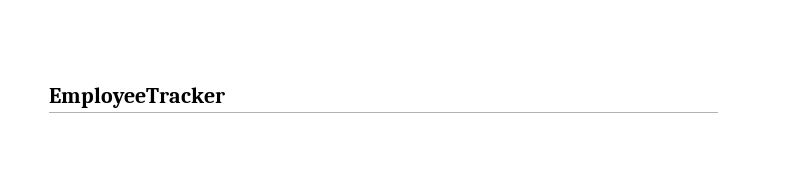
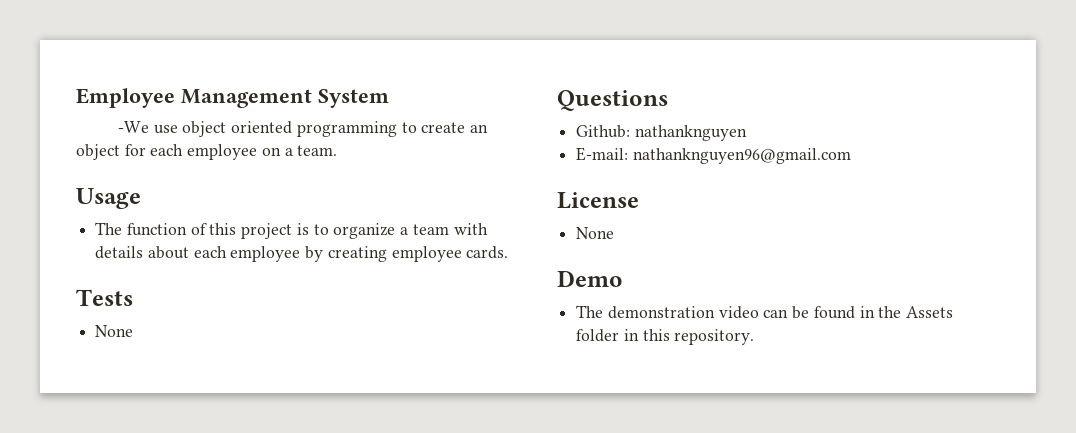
[49,87,225,108] EmployeeTracker -> [76,88,389,108] [117,121,489,137] [76,144,338,160] [76,188,141,209] [95,222,488,239] [95,246,509,262] [76,289,133,306] [95,325,134,337] [557,90,668,111] [576,125,747,141] [576,147,851,164] [557,192,639,209] [576,227,615,239] [557,270,623,287] [576,305,954,319] [576,329,755,345] Employee Management System // -We use object oriented programming to create an object for each employee on a team. // Usage // The function of this project is to organize a team with details about each employee by creating employee cards. // Tests // None // Questions // Github: nathanknguyen // E-mail: nathanknguyen96@gmail.com // License // None // Demo // The demonstration video can be found in the Assets folder in this repository.

